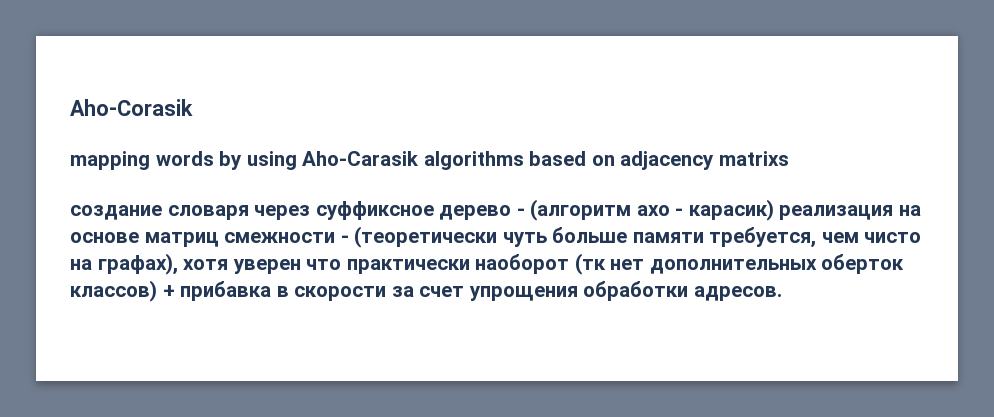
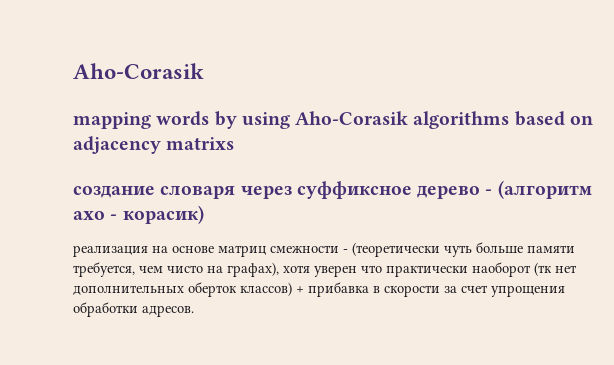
[302,151,420,166] Aho-Carasik -> [295,111,409,125] Aho-Cоrasik
[688,199,774,221] карасик) -> [122,205,204,224] корасик) //

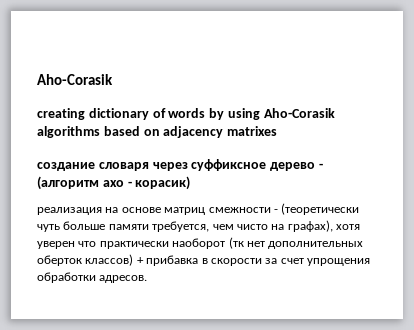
[73,112,151,129] mapping -> [37,108,166,120] creating dictionary of
[166,137,235,150] matrixs -> [227,126,278,136] matrixes

